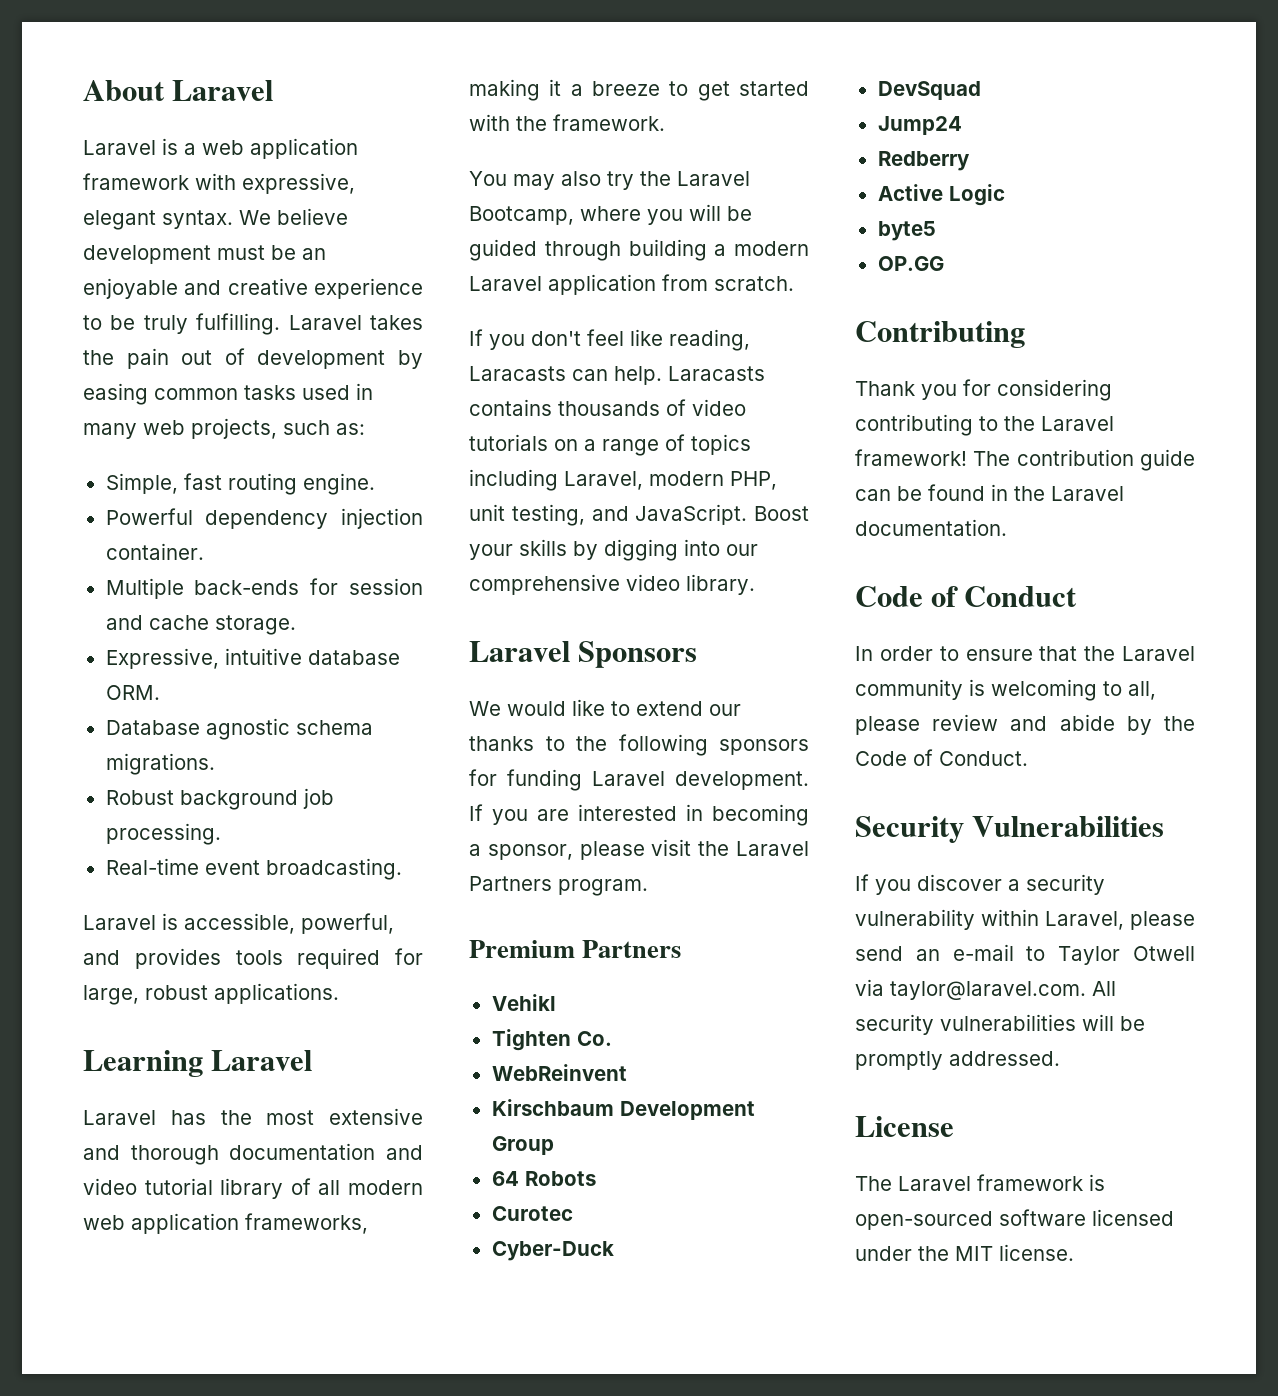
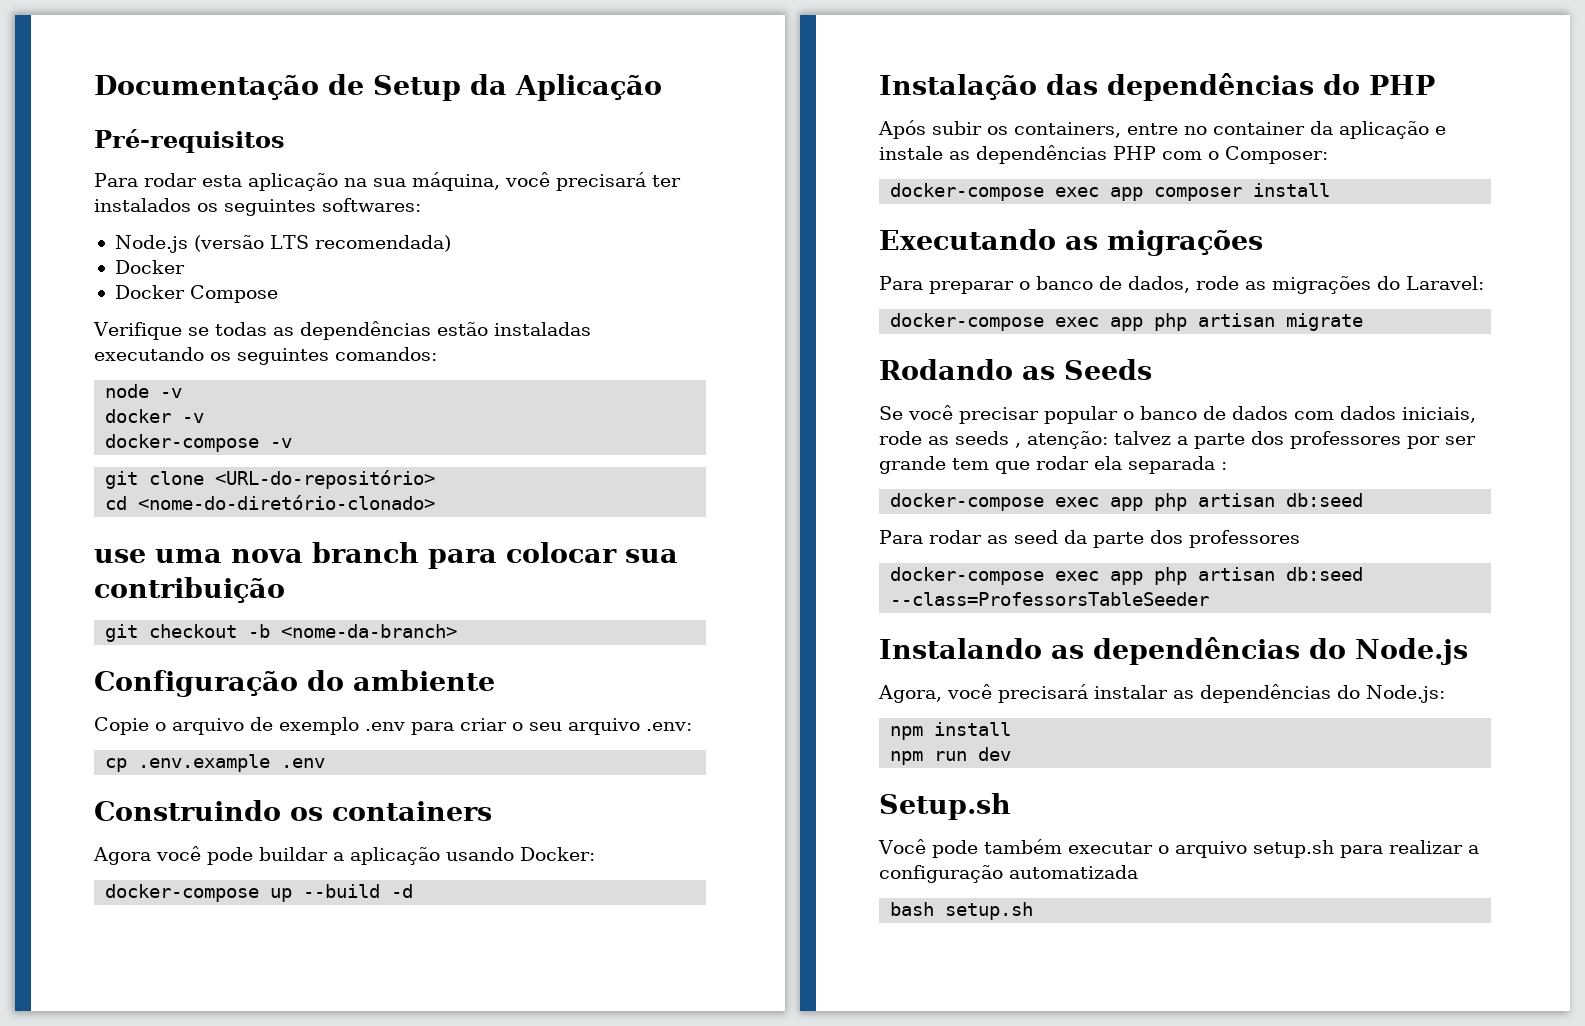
[83,80,274,101] [83,138,358,159] [83,173,355,194] [83,208,348,230] [83,245,326,264] [83,278,423,299] [83,313,423,335] [83,348,423,369] [83,383,373,405] [83,418,365,439] [105,473,375,495] [105,508,423,529] [105,543,204,560] [105,578,423,599] [105,615,296,635] [105,648,400,669] [105,685,160,700] [105,718,373,740] [105,753,215,775] [105,788,334,810] [105,823,221,845] [105,858,402,880] [83,913,394,934] [83,948,423,969] [83,983,339,1005] [83,1050,313,1077] [83,1108,423,1125] [83,1143,424,1165] [83,1178,423,1199] [83,1213,368,1234] [469,79,809,101] [469,114,665,131] [469,171,750,190] [469,204,752,225] [469,239,809,261] [469,274,794,295] [469,329,750,351] [469,366,765,385] [469,399,746,416] [469,434,751,456] [469,469,777,491] [469,504,809,526] [469,539,758,561] [469,574,755,595] [469,641,698,668] [469,699,741,716] [469,734,809,756] [469,769,809,791] [469,804,809,826] [469,839,809,860] [469,876,648,896] [469,940,682,958] [491,994,556,1011] [491,1029,612,1051] [491,1064,627,1081] [491,1099,755,1120] [491,1136,554,1155] [491,1171,596,1186] [491,1206,573,1221] [491,1241,614,1261] [877,81,981,100] [877,116,962,135] [877,151,970,171] [877,184,1005,206] [877,221,936,241] [877,256,944,271] [855,321,1025,348] [855,379,1112,401] [855,414,1114,436] [855,449,1195,471] [855,484,1124,501] [855,519,1007,536] [855,586,1078,607] [855,646,1195,661] [855,679,1156,701] [855,714,1195,735] [855,749,1028,766] [855,816,1165,843] [855,874,1105,895] [855,909,1195,930] [855,944,1195,965] [855,979,1116,1000] [855,1014,1145,1035] [855,1051,1060,1070] [855,1116,954,1137] [855,1174,1105,1191] [855,1209,1174,1230] [855,1244,1074,1261] About Laravel // Laravel is a web application framework with expressive, elegant syntax. We believe development must be an enjoyable and creative experience to be truly fulfilling. Laravel takes the pain out of development by easing common tasks used in many web projects, such as: // Simple, fast routing engine. // Powerful dependency injection container. // Multiple back-ends for session and cache storage. // Expressive, intuitive database ORM. // Database agnostic schema migrations. // Robust background job processing. // Real-time event broadcasting. // Laravel is accessible, powerful, and provides tools required for large, robust applications. // Learning Laravel // Laravel has the most extensive and thorough documentation and video tutorial library of all modern web application frameworks, making it a breeze to get started with the framework. // You may also try the Laravel Bootcamp, where you will be guided through building a modern Laravel application from scratch. // If you don't feel like reading, Laracasts can help. Laracasts contains thousands of video tutorials on a range of topics including Laravel, modern PHP, unit testing, and JavaScript. Boost your skills by digging into our comprehensive video library. // Laravel Sponsors // We would like to extend our thanks to the following sponsors for funding Laravel development. If you are interested in becoming a sponsor, please visit the Laravel Partners program. // Premium Partners // Vehikl // Tighten Co. // WebReinvent // Kirschbaum Development Group // 64 Robots // Curotec // Cyber-Duck // DevSquad // Jump24 // Redberry // Active Logic // byte5 // OP.GG // Contributing // Thank you for considering contributing to the Laravel framework! The contribution guide can be found in the Laravel documentation. // Code of Conduct // In order to ensure that the Laravel community is welcoming to all, please review and abide by the Code of Conduct. // Security Vulnerabilities // If you discover a security vulnerability within Laravel, please send an e-mail to Taylor Otwell via taylor@laravel.com. All security vulnerabilities will be promptly addressed. // License // The Laravel framework is open-sourced software licensed under the MIT license. -> [94,74,662,101] [94,129,285,153] [94,172,681,191] [94,198,421,216] [114,235,451,253] [114,260,185,274] [114,285,278,303] [93,321,591,340] [94,347,437,365] [105,384,183,398] [105,409,205,423] [105,434,293,452] [105,470,436,489] [105,495,436,510] [94,542,678,569] [94,577,285,603] [105,624,458,642] [94,670,495,697] [94,717,692,735] [105,754,326,772] [94,800,492,821] [93,846,595,865] [105,884,414,902] [879,73,1435,101] [878,120,1446,139] [879,145,1328,164] [890,183,1331,201] [879,229,1263,256] [879,276,1484,294] [890,313,1364,331] [879,359,1152,380] [879,405,1476,424] [879,431,1476,449] [879,456,1227,474] [890,493,1364,511] [879,530,1300,548] [890,567,1364,585] [890,592,1210,606] [879,637,1468,665] [878,684,1445,703] [890,722,1012,740] [890,747,1012,765] [879,793,1011,820] [878,839,1479,858] [879,865,1138,883] [890,902,1034,920] Documentação de Setup da Aplicação // Pré-requisitos // Para rodar esta aplicação na sua máquina, você precisará ter instalados os seguintes softwares: // Node.js (versão LTS recomendada) // Docker // Docker Compose // Verifique se todas as dependências estão instaladas executando os seguintes comandos: // node -v // docker -v // docker-compose -v // git clone <URL-do-repositório> // cd <nome-do-diretório-clonado> // use uma nova branch para colocar sua contribuição // git checkout -b <nome-da-branch> // Configuração do ambiente // Copie o arquivo de exemplo .env para criar o seu arquivo .env: // cp .env.example .env // Construindo os containers // Agora você pode buildar a aplicação usando Docker: // docker-compose up --build -d // Instalação das dependências do PHP // Após subir os containers, entre no container da aplicação e instale as dependências PHP com o Composer: // docker-compose exec app composer install // Executando as migrações // Para preparar o banco de dados, rode as migrações do Laravel: // docker-compose exec app php artisan migrate // Rodando as Seeds // Se você precisar popular o banco de dados com dados iniciais, rode as seeds , atenção: talvez a parte dos professores por ser grande tem que rodar ela separada : // docker-compose exec app php artisan db:seed // Para rodar as seed da parte dos professores // docker-compose exec app php artisan db:seed --class=ProfessorsTableSeeder // Instalando as dependências do Node.js // Agora, você precisará instalar as dependências do Node.js: // npm install // npm run dev // Setup.sh // Você pode também executar o arquivo setup.sh para realizar a configuração automatizada // bash setup.sh

